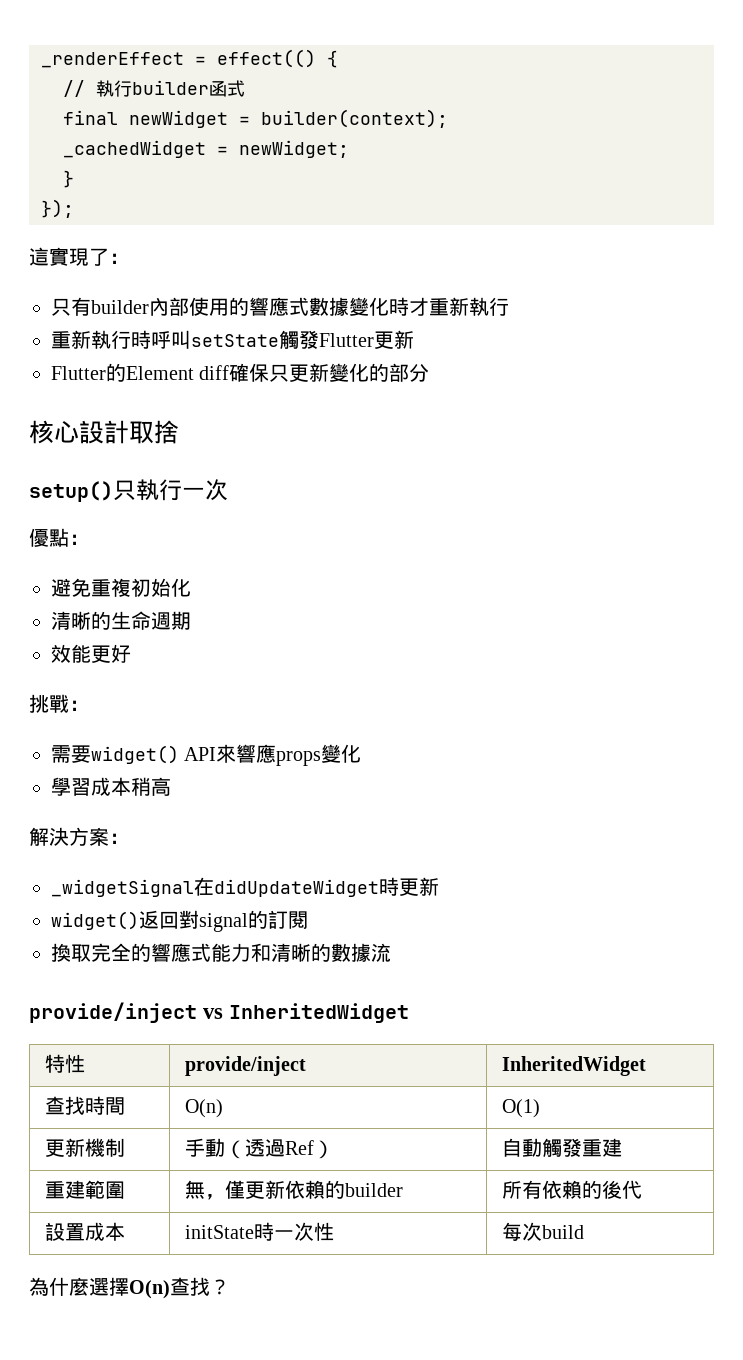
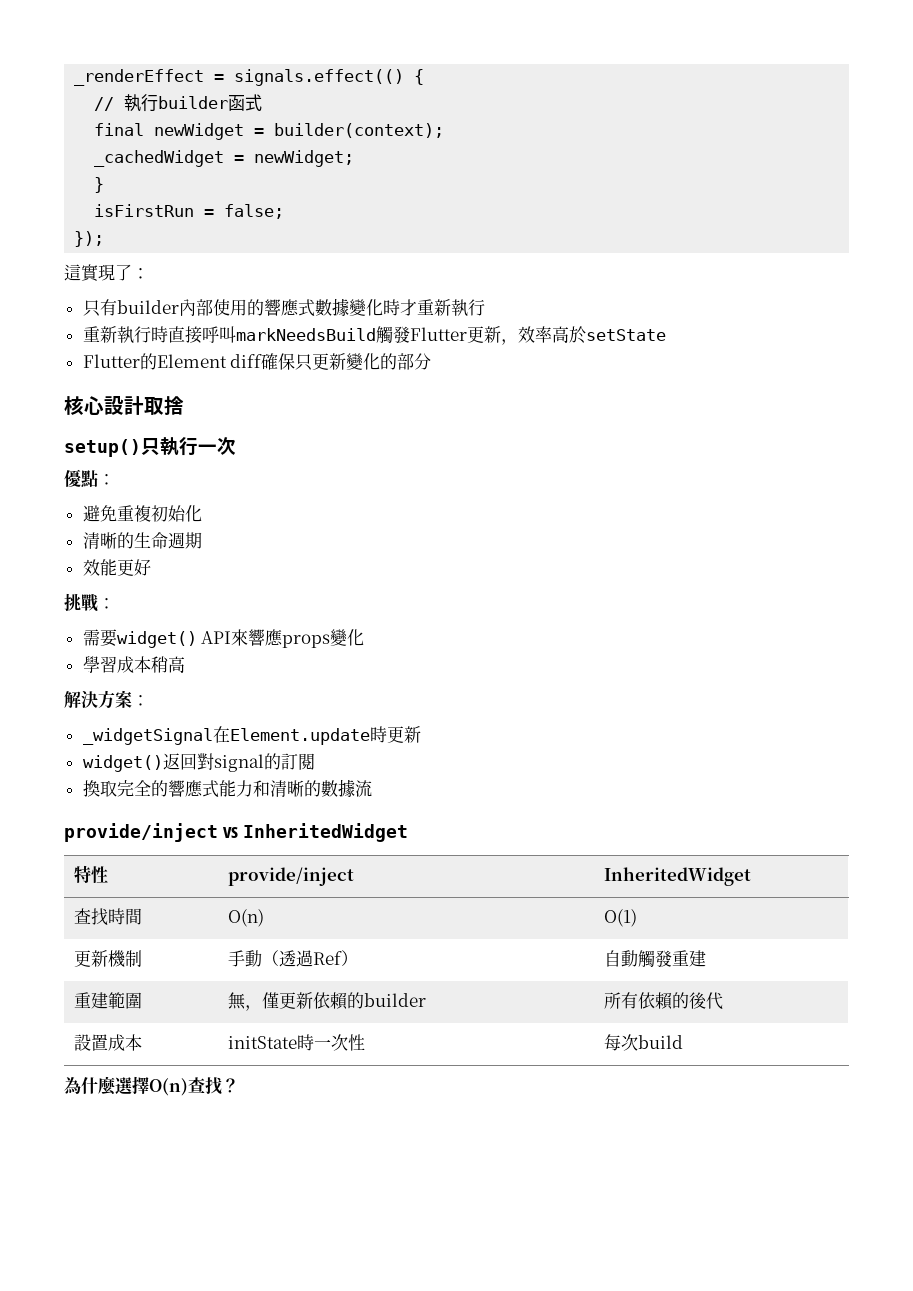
[217,49,316,68] effect(() -> [234,69,405,86] signals.effect(()
(74, 179) none -> [94,204,285,219] // isFirstRun = false;
[151,330,279,349] 呼叫setState -> [167,326,376,344] 直接呼叫markNeedsBuild
(414, 339) none -> [500,326,666,345] ，效率高於setState
[214,879,379,897] didUpdateWidget -> [229,728,370,745] Element.update

